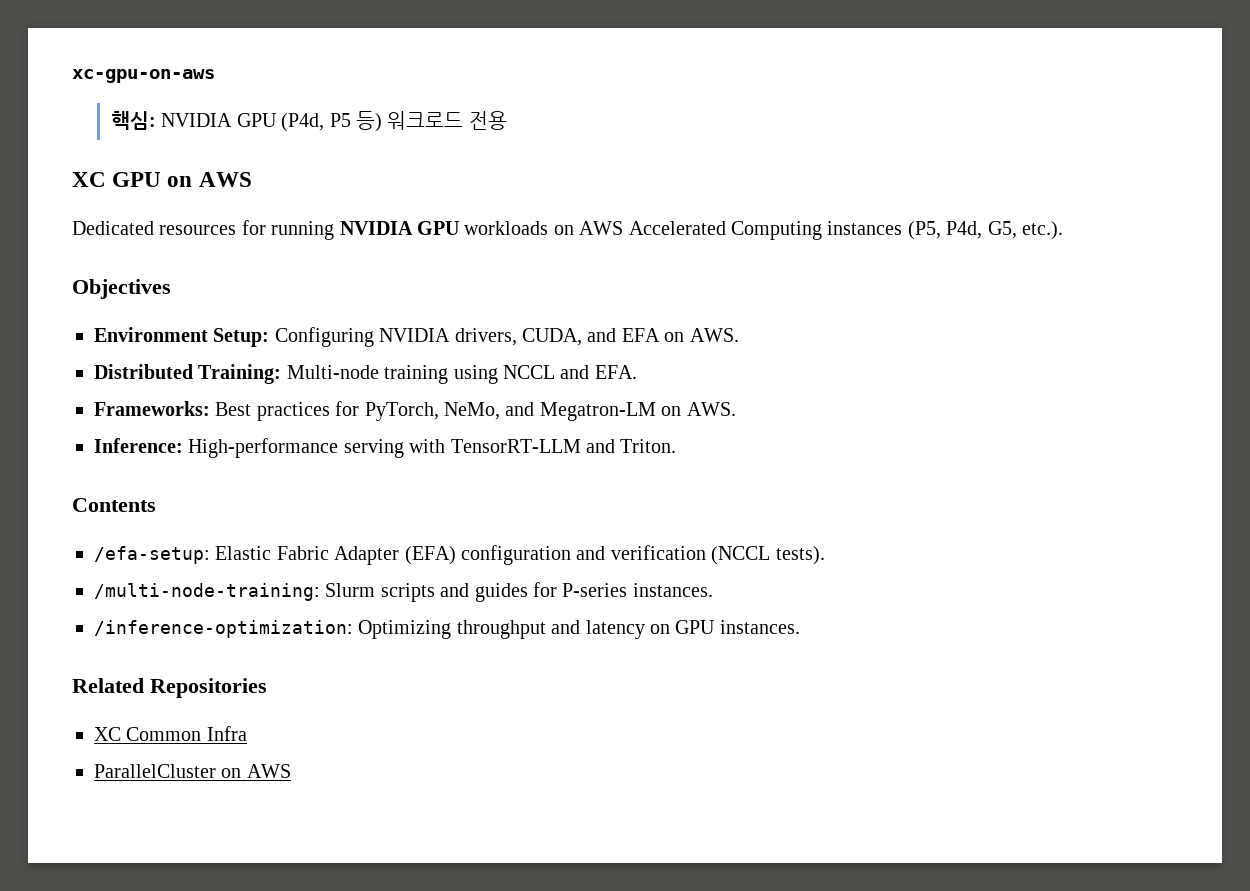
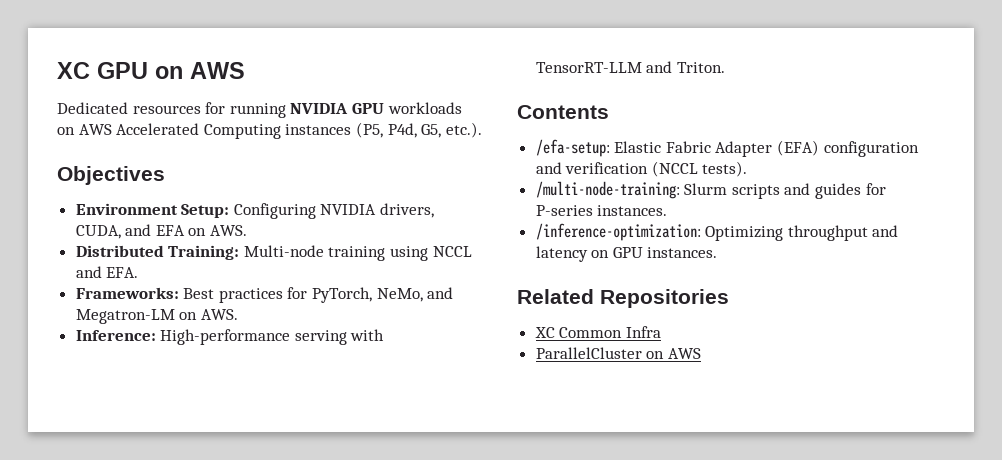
[72,69,215,83] [110,111,507,132] xc-gpu-on-aws // 핵심: NVIDIA GPU (P4d, P5 등) 워크로드 전용 // -> (57, 70) none

